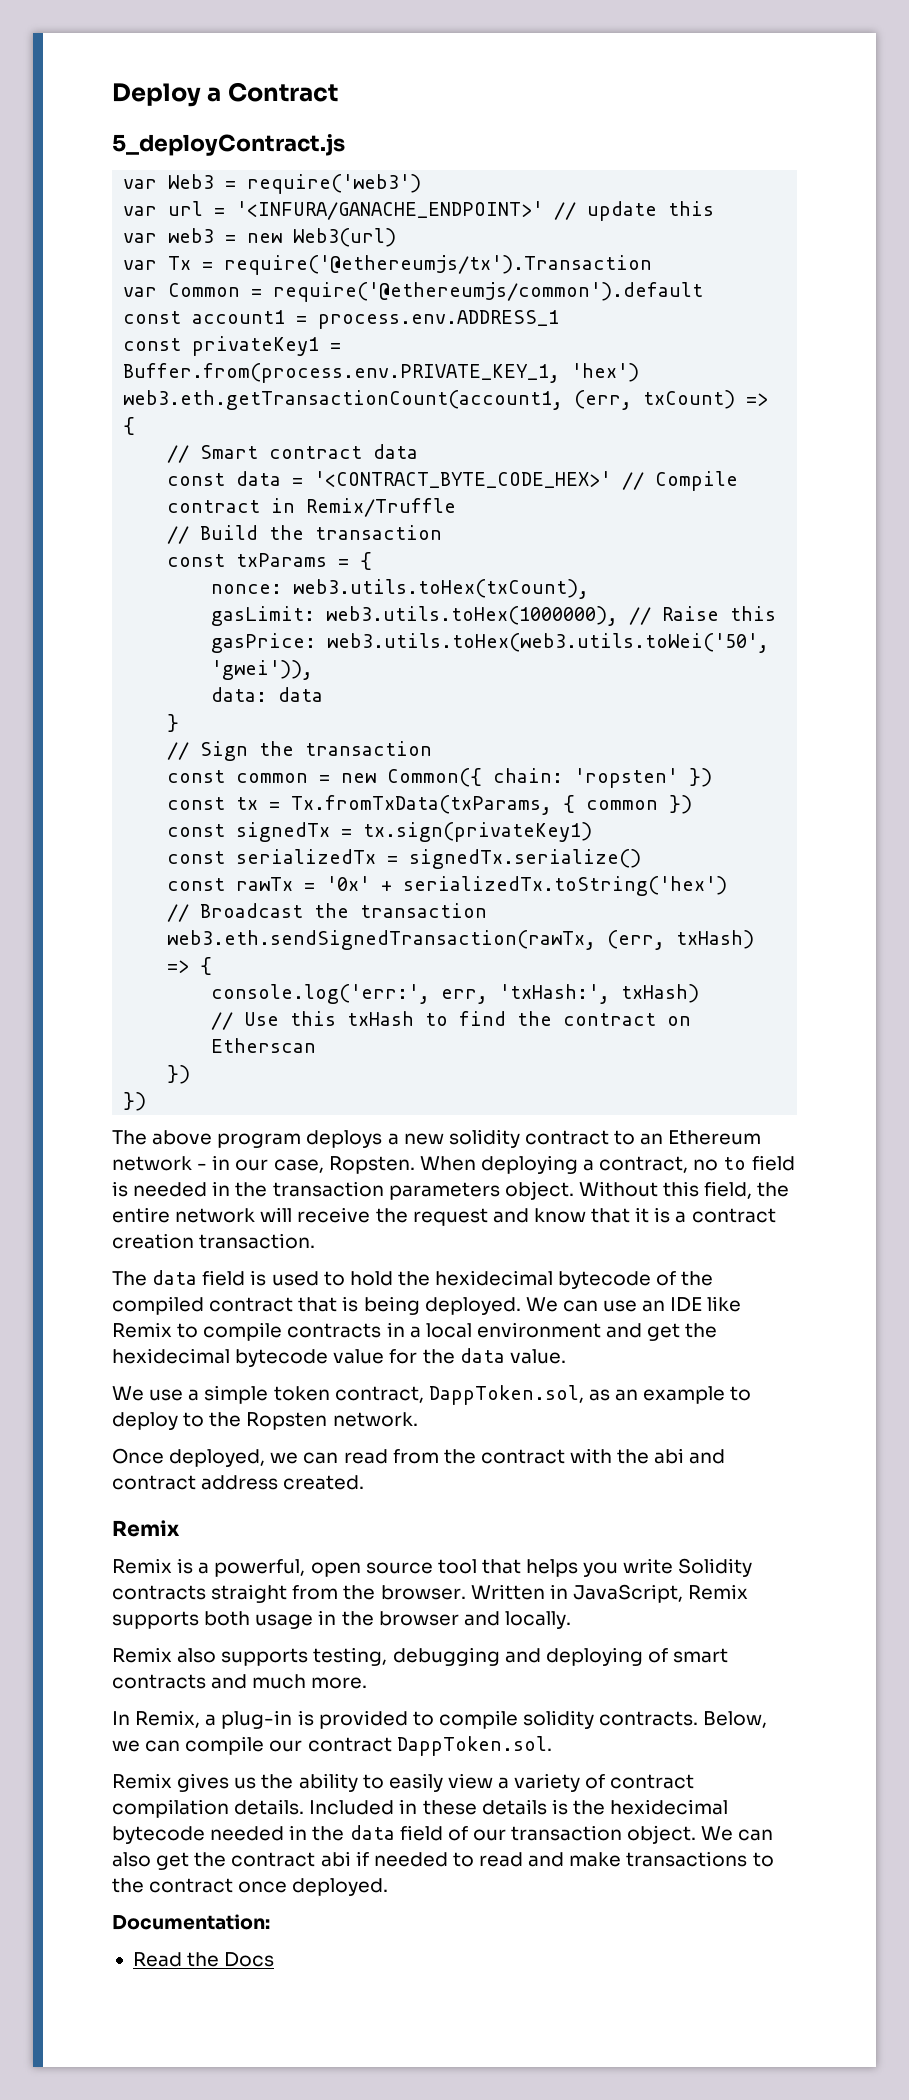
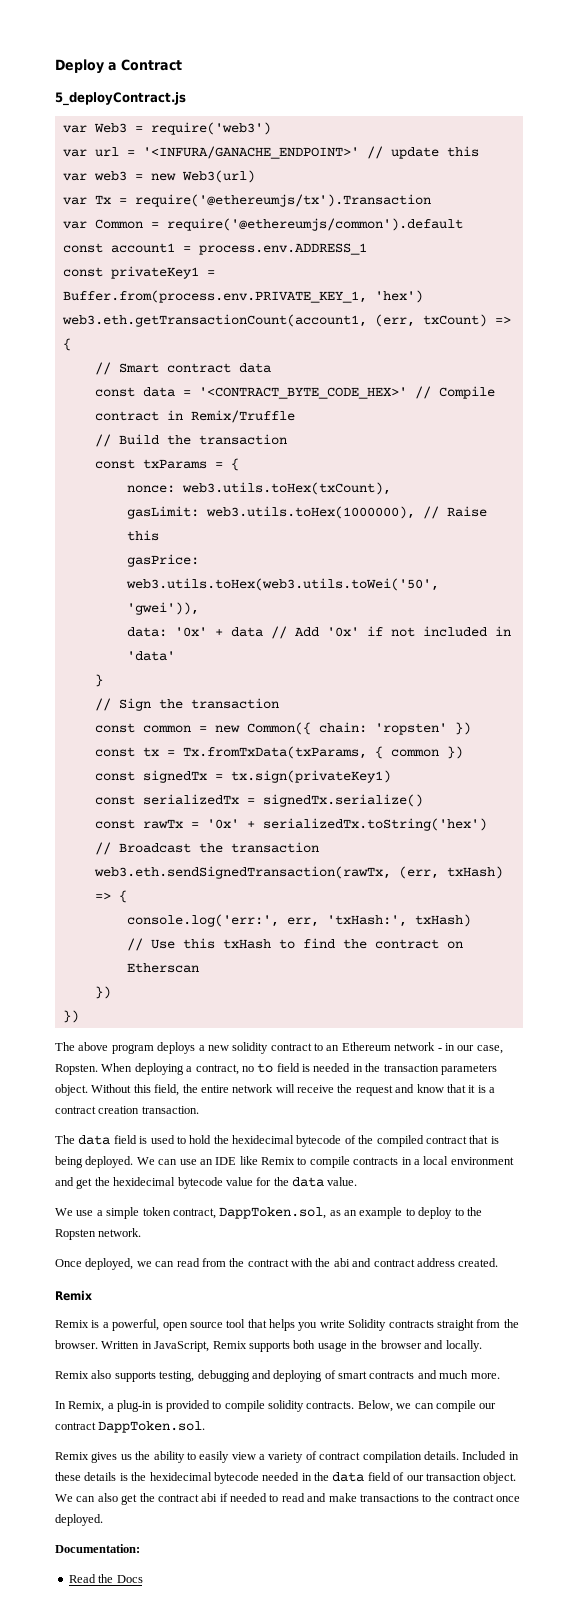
[278,687,324,702] data -> [174,626,511,639] [126,651,175,661] '0x' + data // Add '0x' if not included in 'data'

